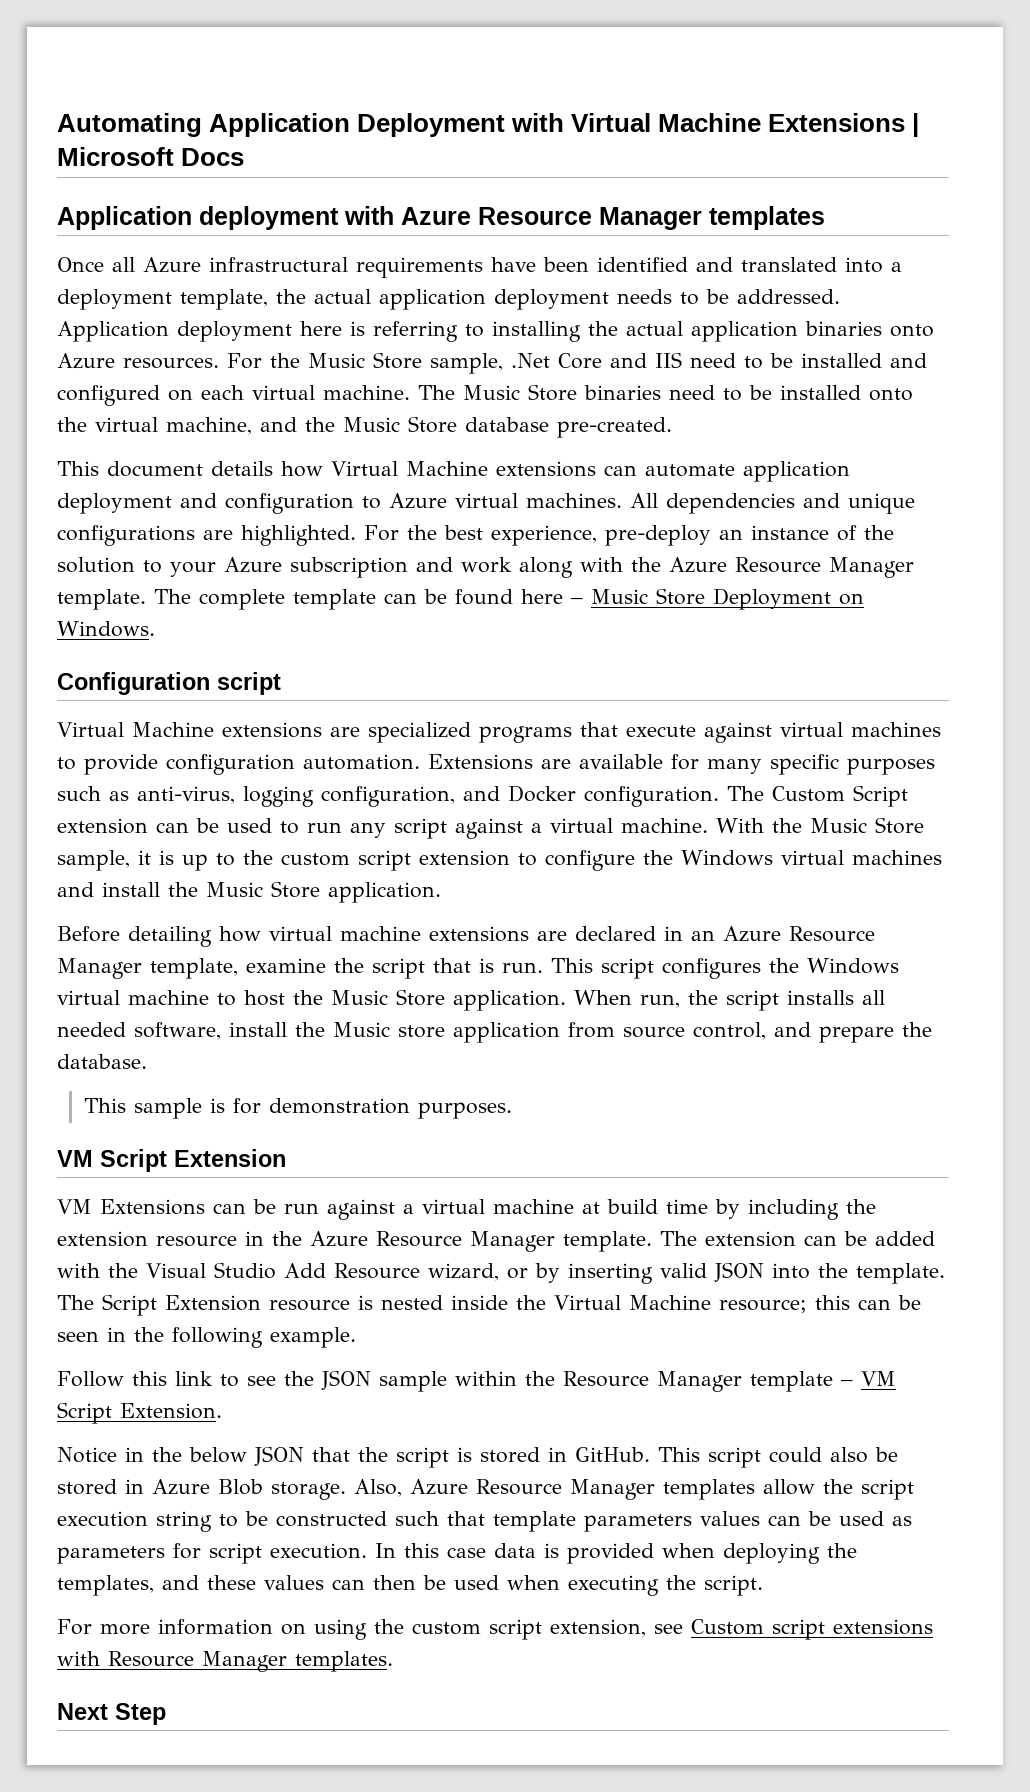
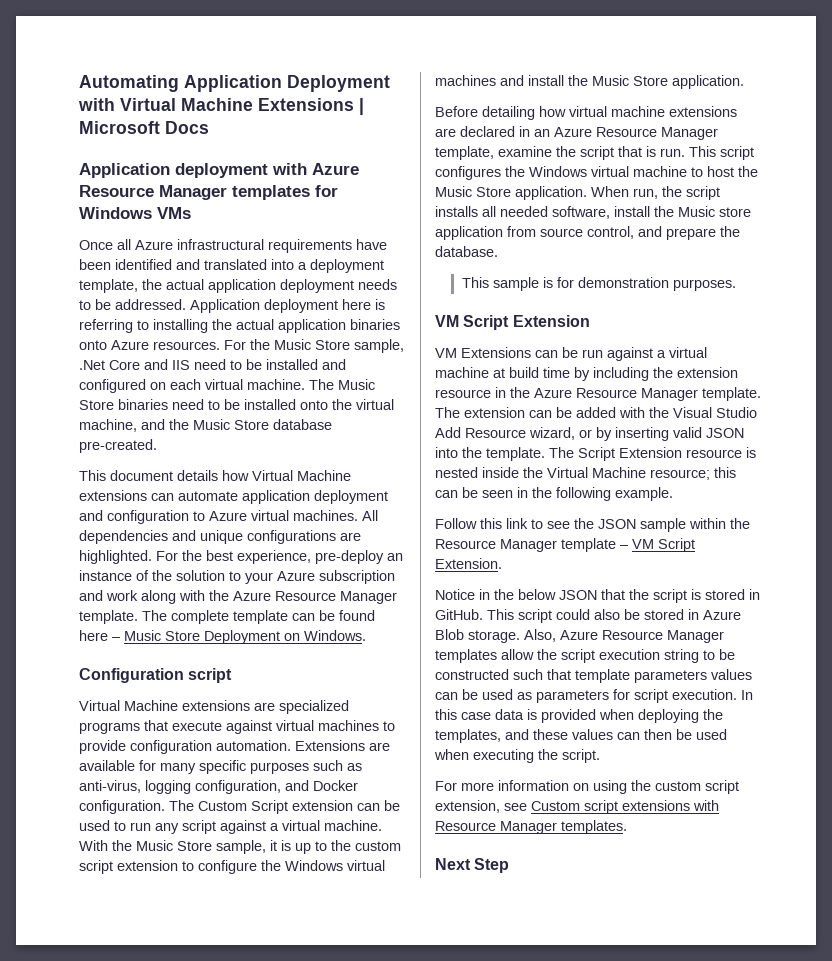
(825, 218) none -> [315,185,338,197] [79,207,191,219] for Windows VMs

